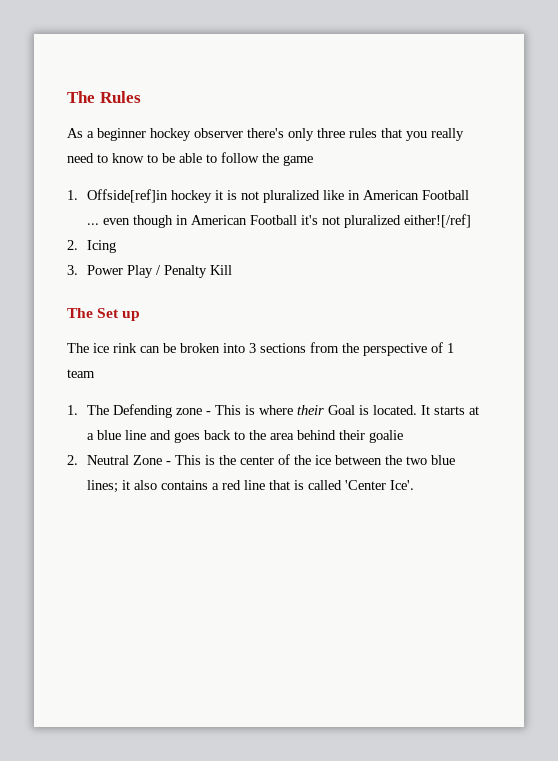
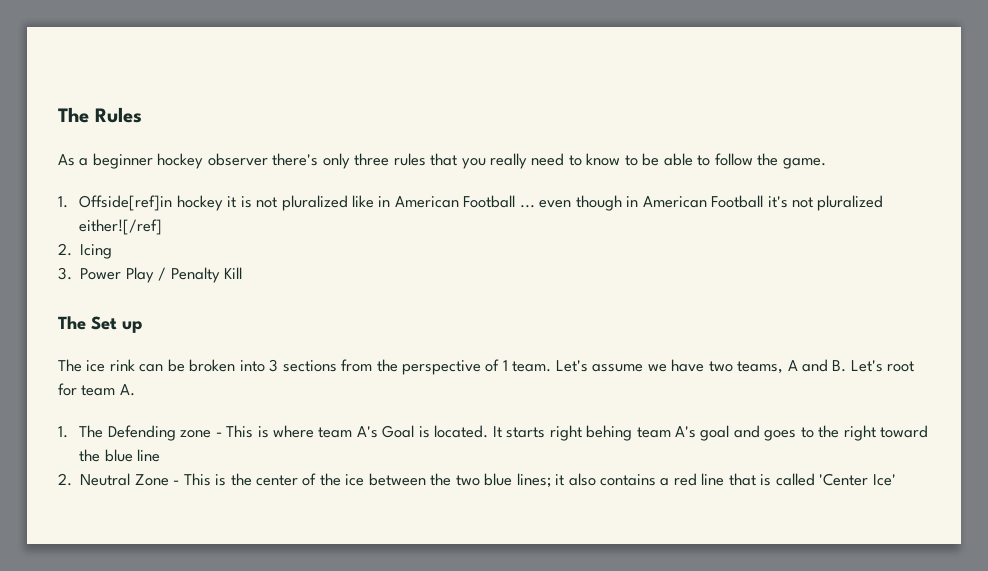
[283,155,313,166] game -> [782,158,826,169] game.
[67,369,95,378] team -> [512,359,915,374] [58,383,135,396] team. Let's assume we have two teams, A and B. Let's root for team A.
[296,405,324,415] their -> [318,426,378,438] team A's
[468,406,479,415] [86,430,403,443] at a blue line and goes back to the area behind their goalie -> [549,425,929,441] [79,449,161,462] right behing team A's goal and goes to the right toward the blue line
[389,480,414,490] Ice'. -> [872,474,896,486] Ice'

